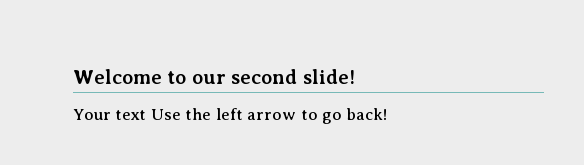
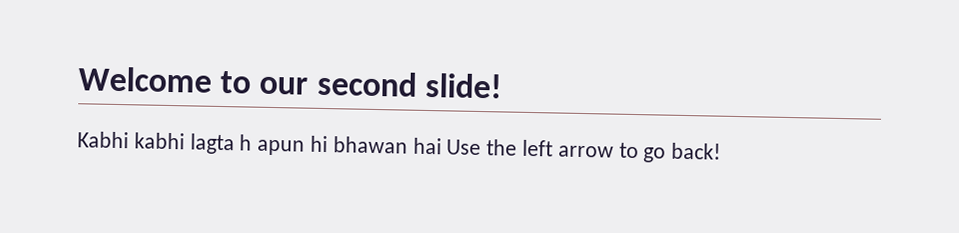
[73,109,147,120] Your text -> [77,131,442,156] Kabhi kabhi lagta h apun hi bhawan hai

